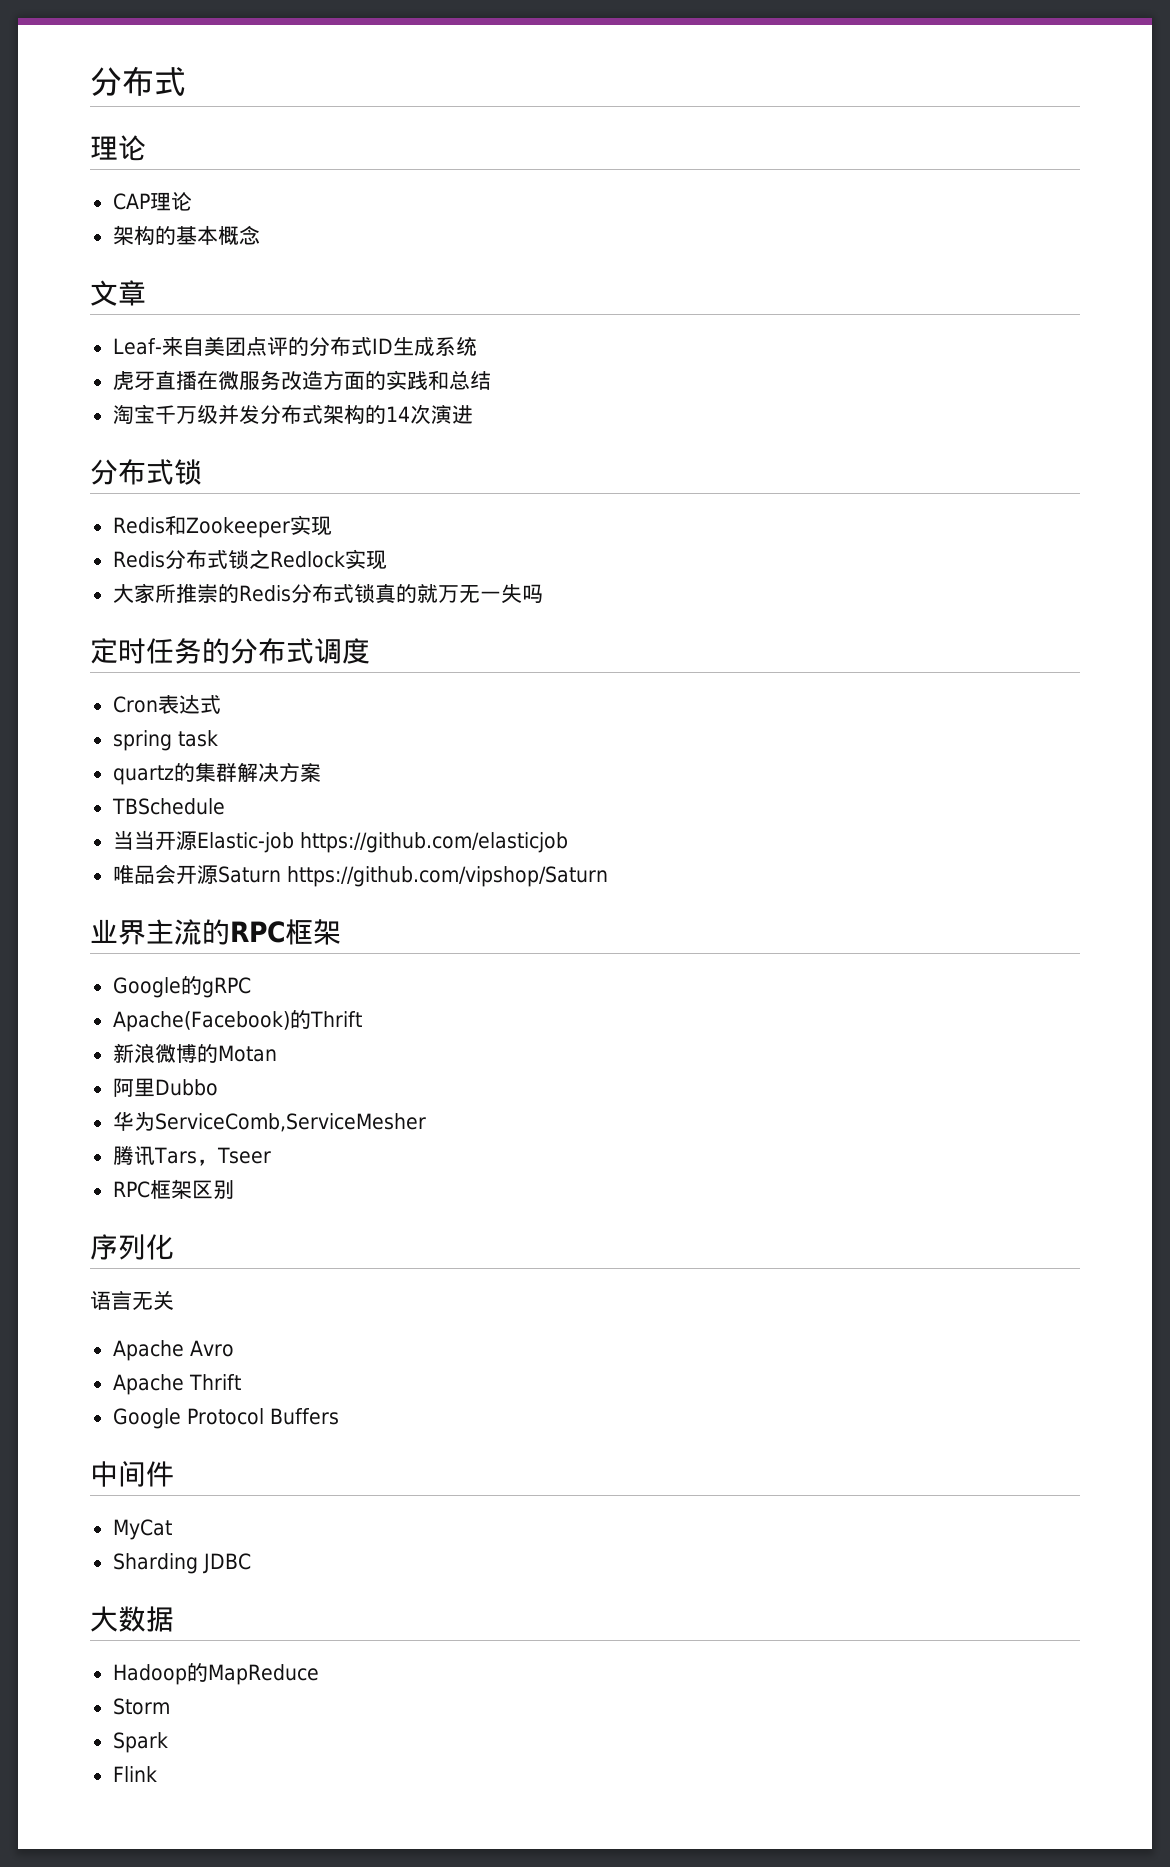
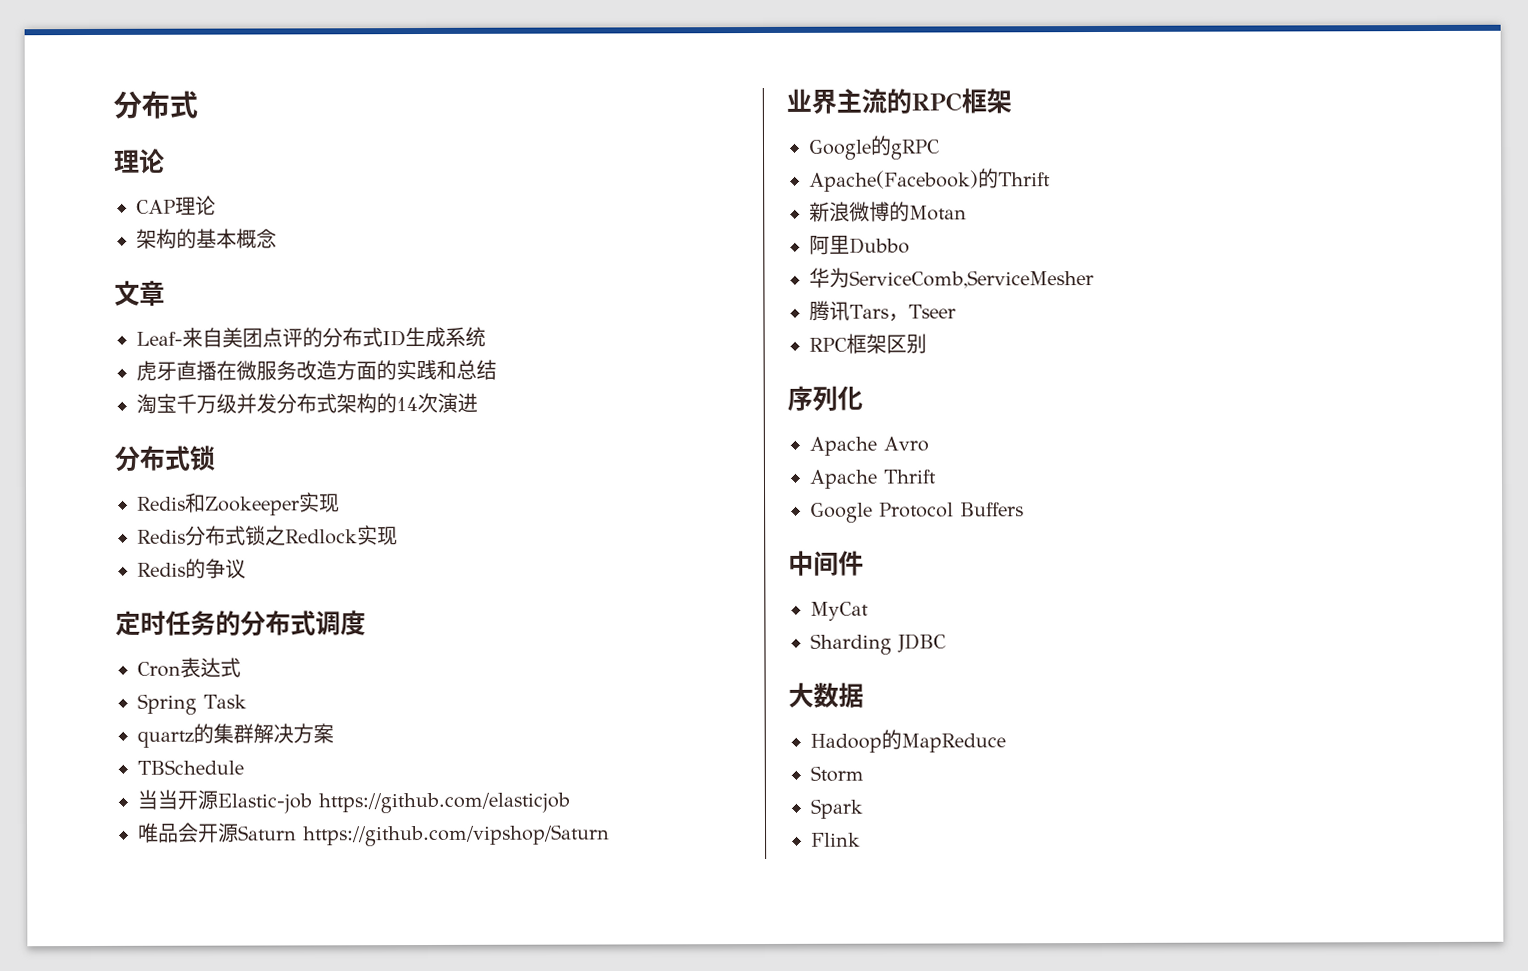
[112,583,543,604] 大家所推崇的Redis分布式锁真的就万无一失吗 -> [137,558,246,579] Redis的争议
[112,730,218,751] spring task -> [137,693,247,715] Spring Task
[90,1290,174,1310] // 语言无关 -> (863, 398) none

